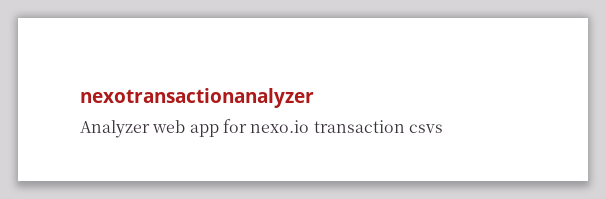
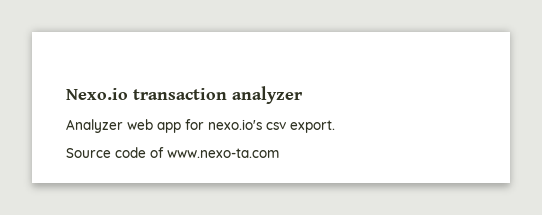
[80,88,314,108] nexotransactionanalyzer -> [66,86,303,104] Nexo.io transaction analyzer
[250,120,443,133] nexo.io transaction csvs -> [208,119,335,133] [66,147,279,158] nexo.io's csv export. // Source code of www.nexo-ta.com

